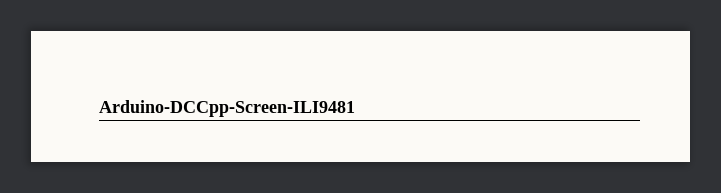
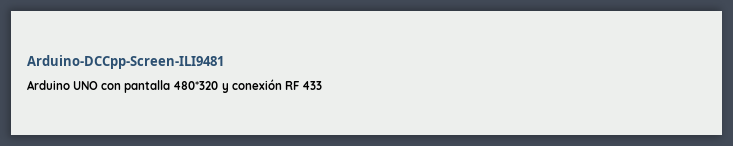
(355, 108) none -> [27,79,322,93] // Arduino UNO con pantalla 480*320 y conexión RF 433

